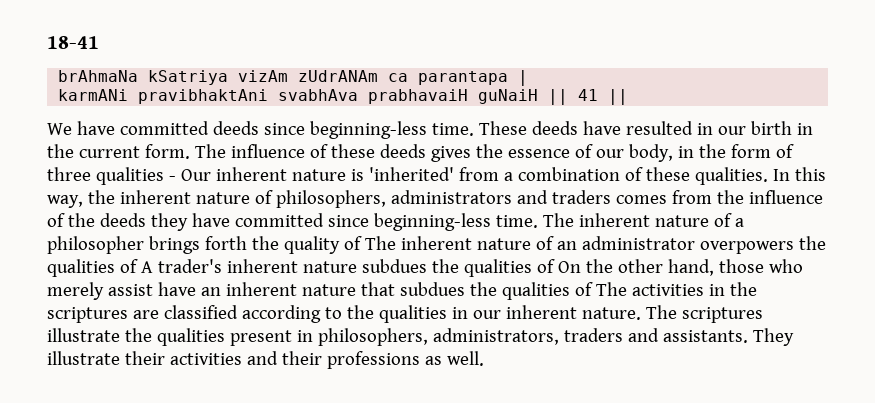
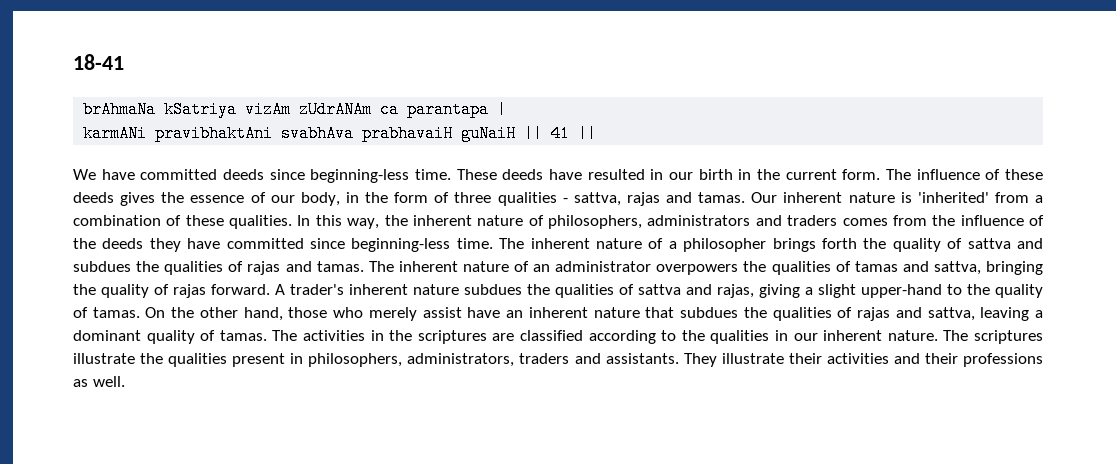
(176, 178) none -> [573,192,746,206] sattva, rajas and tamas.
(362, 243) none -> [967,238,1043,249] [73,261,364,275] sattva and subdues the qualities of rajas and tamas.
(138, 266) none -> [854,261,1044,275] [73,284,270,298] tamas and sattva, bringing the quality of rajas forward.
(555, 266) none -> [638,284,1043,298] [73,307,140,318] sattva and rajas, giving a slight upper-hand to the quality of tamas.
(593, 289) none -> [857,307,1044,321] [73,330,267,344] rajas and sattva, leaving a dominant quality of tamas.

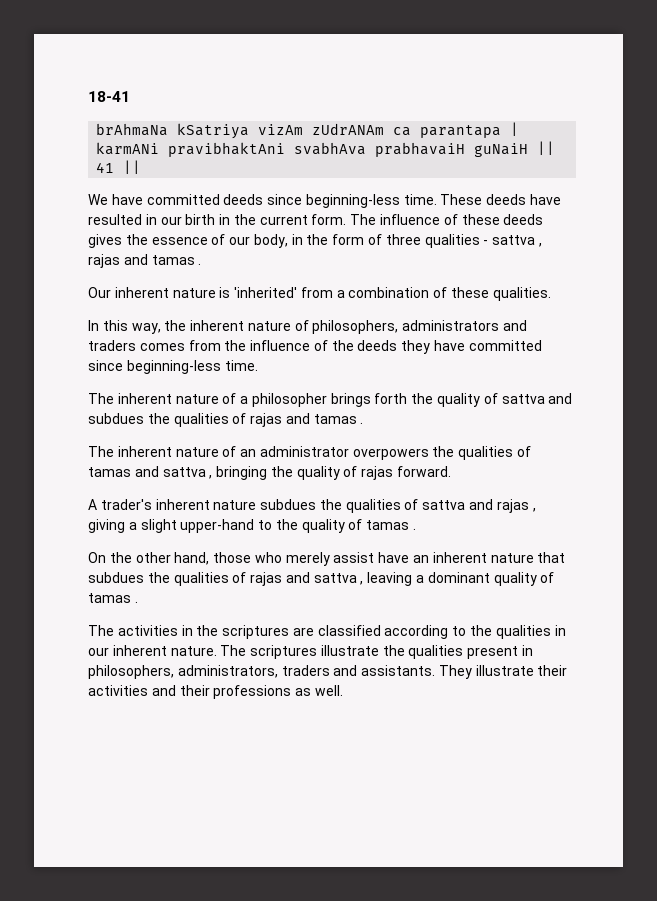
[573,192,746,206] sattva, rajas and tamas. -> [492,235,542,247] [88,254,202,268] sattva , rajas and tamas . //
(293, 222) none -> (551, 294) //
(493, 243) none -> (258, 365) //
[316,261,364,272] tamas. -> [313,414,364,424] tamas . //
[933,261,981,275] sattva, -> [162,467,213,479] sattva ,
(270, 289) none -> (452, 471) //
[717,284,754,298] rajas, -> [496,499,536,513] rajas ,
[92,307,140,318] tamas. -> [366,520,417,530] tamas . //
[927,307,975,321] sattva, -> [313,573,364,585] sattva ,
[219,330,267,341] tamas. -> [88,593,138,603] tamas . //

